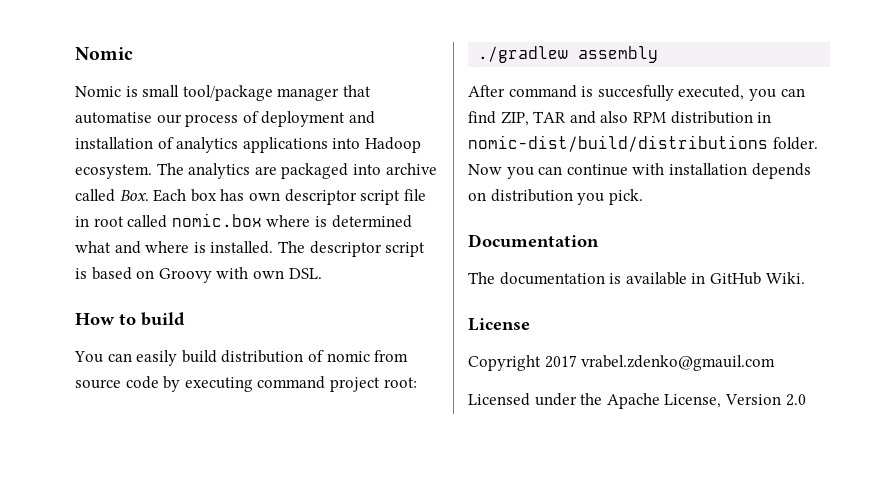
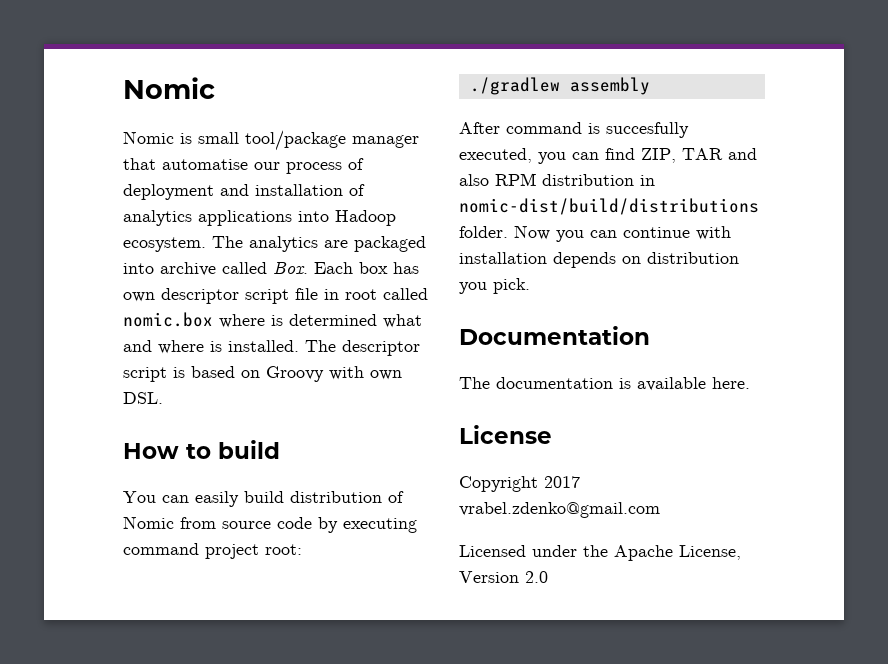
[326,351,370,362] nomic -> [123,516,174,529] Nomic
[691,272,805,285] in GitHub Wiki. -> [712,377,750,389] here.
[581,355,776,371] vrabel.zdenko@gmauil.com -> [459,502,660,518] vrabel.zdenko@gmail.com

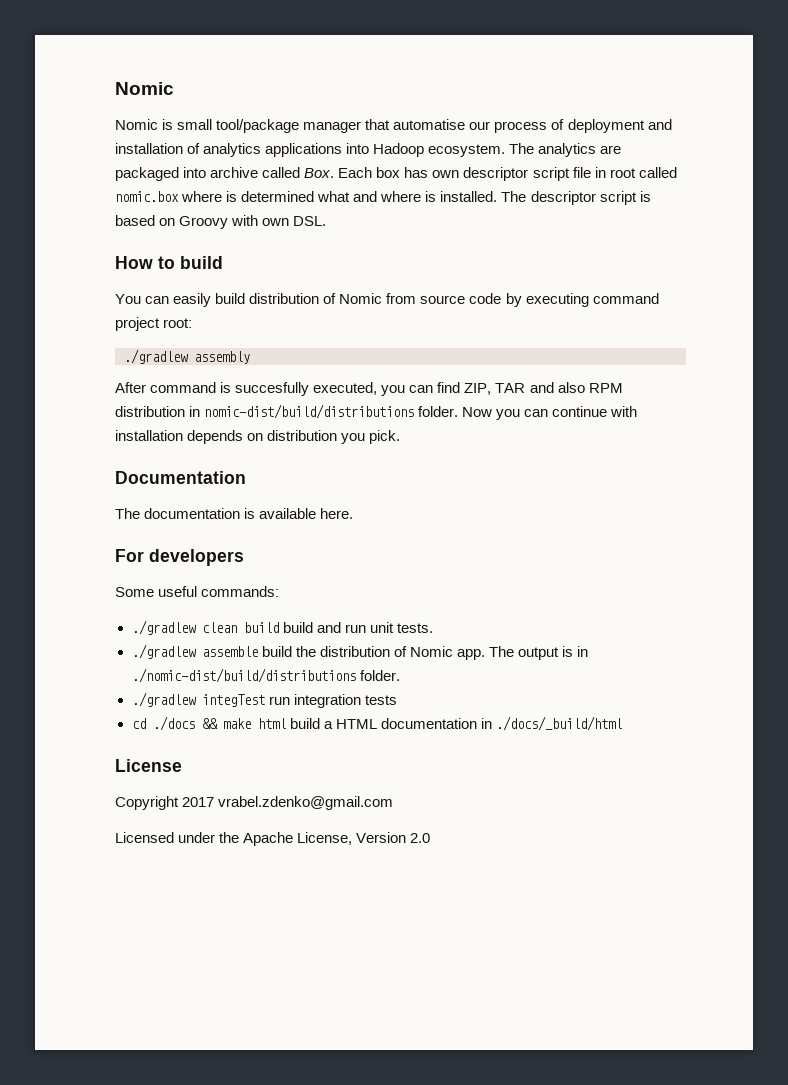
(750, 383) none -> [115,549,244,566] [115,586,280,597] [131,620,433,635] [131,644,589,660] [131,668,400,683] [131,692,397,708] [131,716,622,731] // For developers // Some useful commands: // ./gradlew clean build build and run unit tests. // ./gradlew assemble build the distribution of Nomic app. The output is in ./nomic-dist/build/distributions folder. // ./gradlew integTest run integration tests // cd ./docs && make html build a HTML documentation in ./docs/_build/html

